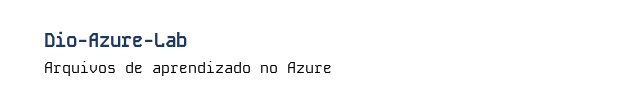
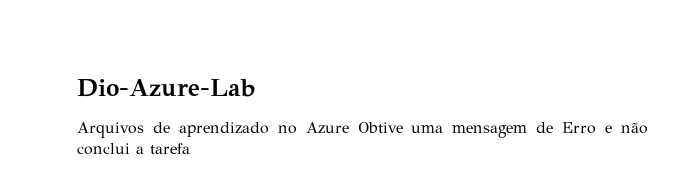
(332, 67) none -> [357,122,648,138] [77,143,190,155] Obtive uma mensagem de Erro e não conclui a tarefa

